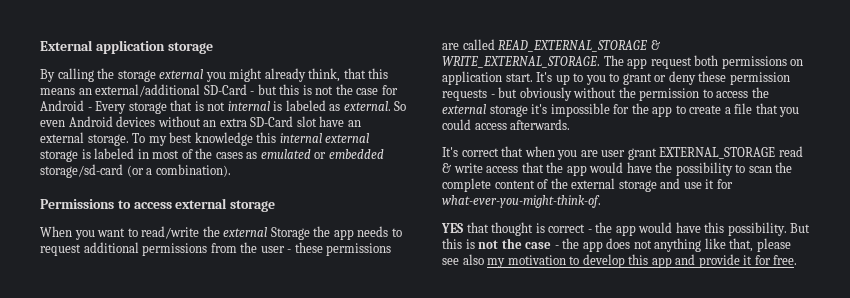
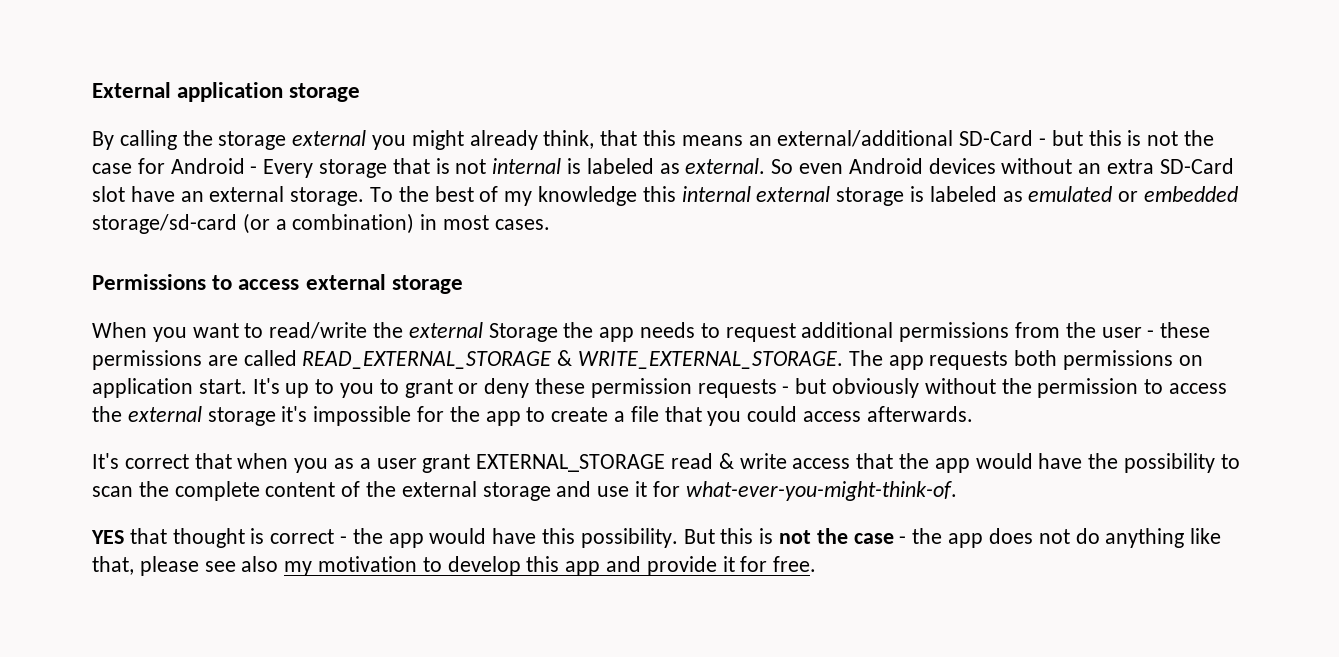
[148,132,193,146] my best -> [398,186,533,206] the best of my
[137,148,243,159] in most of the cases -> (997, 194) none
[155,164,231,177] combination). -> [292,213,550,234] combination) in most cases.
[650,57,692,69] request -> [929,351,1009,370] requests
[580,150,598,157] are -> [334,458,371,469] as a
(652, 244) none -> [1075,528,1100,544] do

